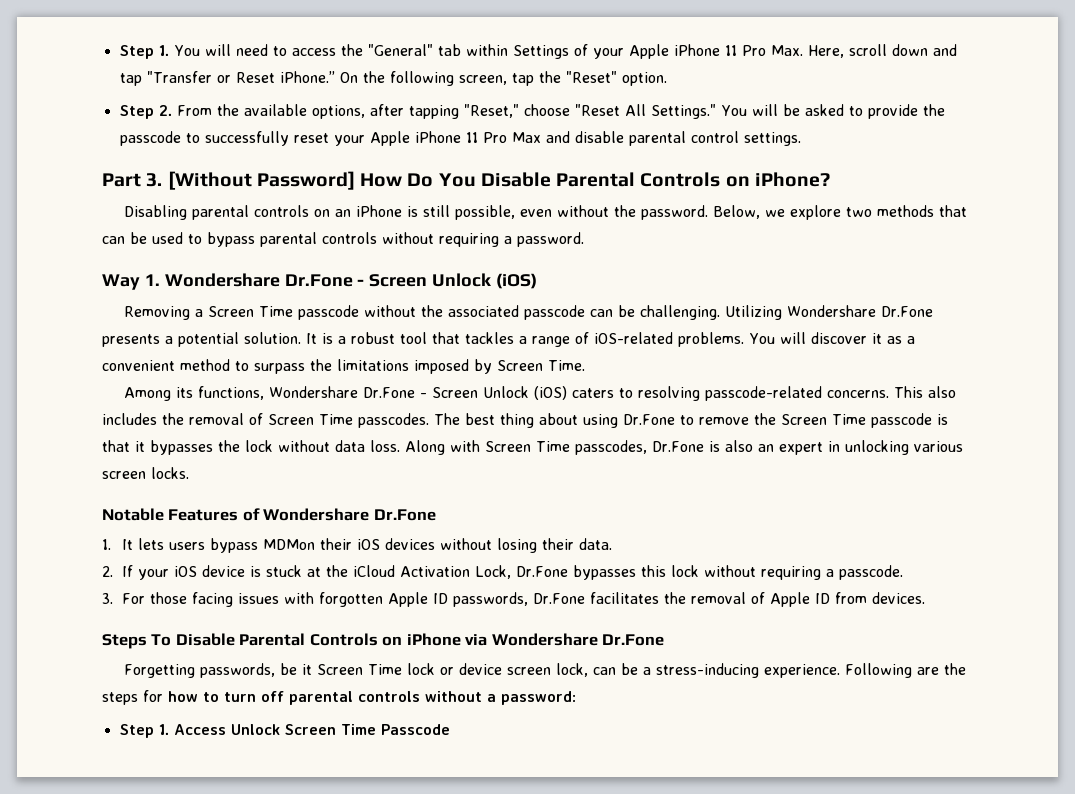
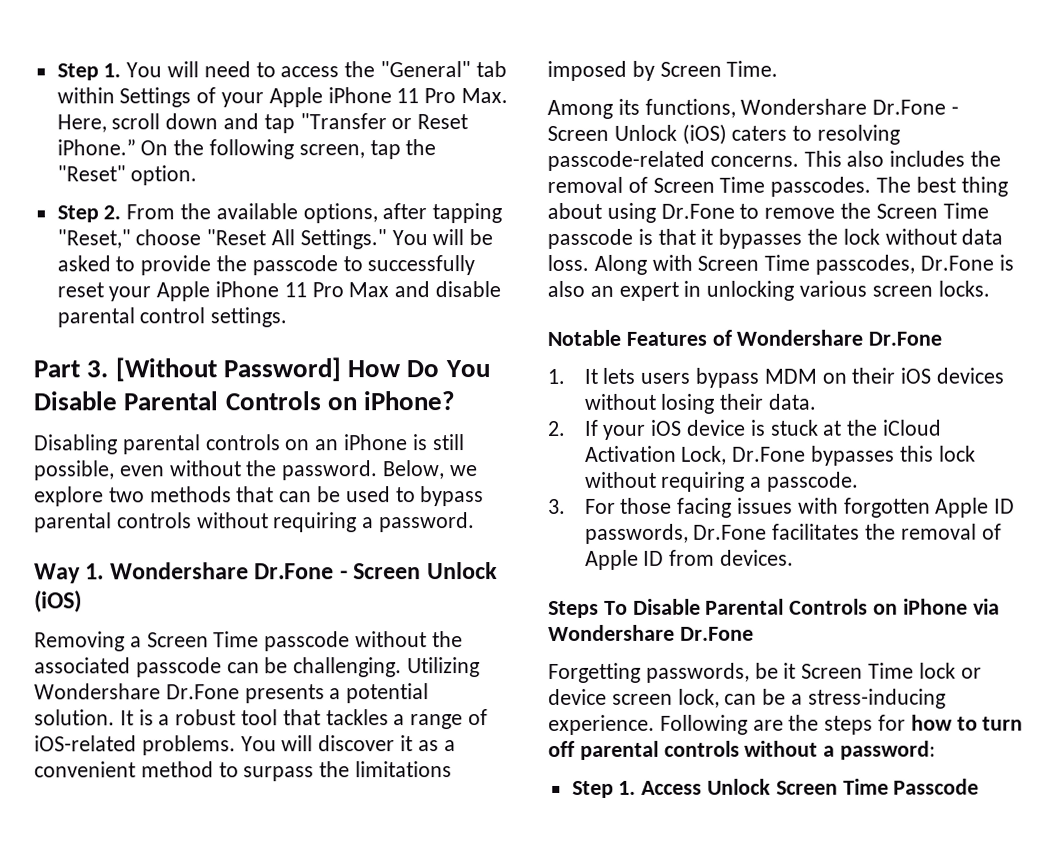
[263,539,316,550] MDMon -> [763,368,847,384] MDM on

